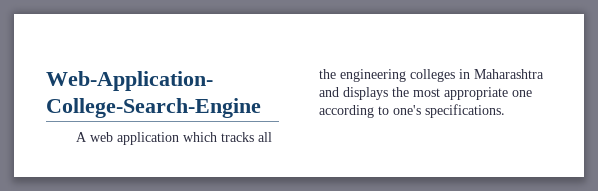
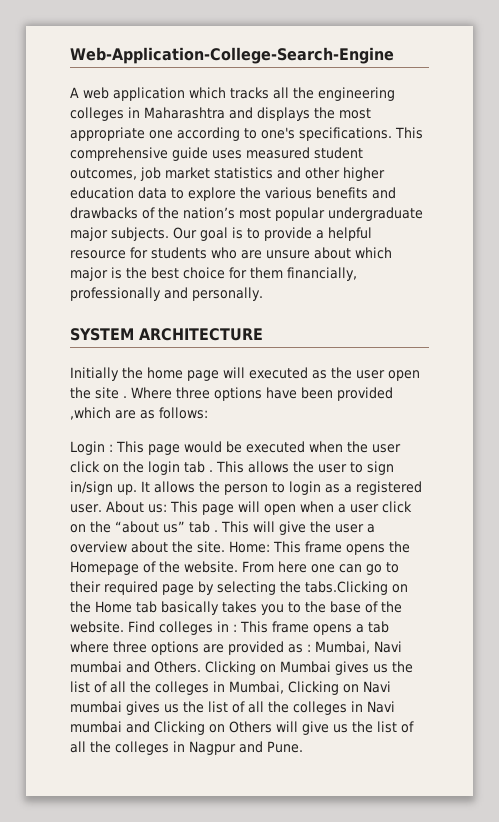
(505, 111) none -> [395,127,423,139] [70,147,363,161] [70,167,385,181] [70,187,396,201] [70,207,423,221] [70,227,372,241] [70,247,392,259] [70,267,357,281] [70,287,263,301] [70,328,263,341] [70,367,420,381] [70,387,393,401] [70,407,208,420] [70,441,401,455] [70,461,394,475] [70,481,422,495] [70,501,412,515] [70,521,375,535] [70,541,410,555] [70,561,399,575] [70,581,408,595] [70,601,402,615] [70,621,389,635] [70,641,402,655] [70,661,413,675] [70,681,391,695] [70,701,395,715] [70,721,414,735] [70,741,303,755] This comprehensive guide uses measured student outcomes, job market statistics and other higher education data to explore the various benefits and drawbacks of the nation’s most popular undergraduate major subjects. Our goal is to provide a helpful resource for students who are unsure about which major is the best choice for them financially, professionally and personally. // SYSTEM ARCHITECTURE // Initially the home page will executed as the user open the site . Where three options have been provided ,which are as follows: // Login : This page would be executed when the user click on the login tab . This allows the user to sign in/sign up. It allows the person to login as a registered user. About us: This page will open when a user click on the “about us” tab . This will give the user a overview about the site. Home: This frame opens the Homepage of the website. From here one can go to their required page by selecting the tabs.Clicking on the Home tab basically takes you to the base of the website. Find colleges in : This frame opens a tab where three options are provided as : Mumbai, Navi mumbai and Others. Clicking on Mumbai gives us the list of all the colleges in Mumbai, Clicking on Navi mumbai gives us the list of all the colleges in Navi mumbai and Clicking on Others will give us the list of all the colleges in Nagpur and Pune.

